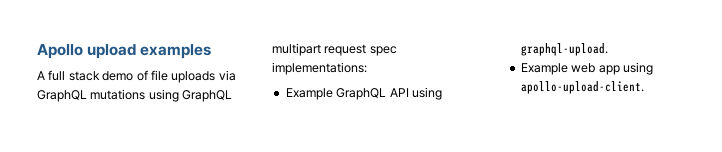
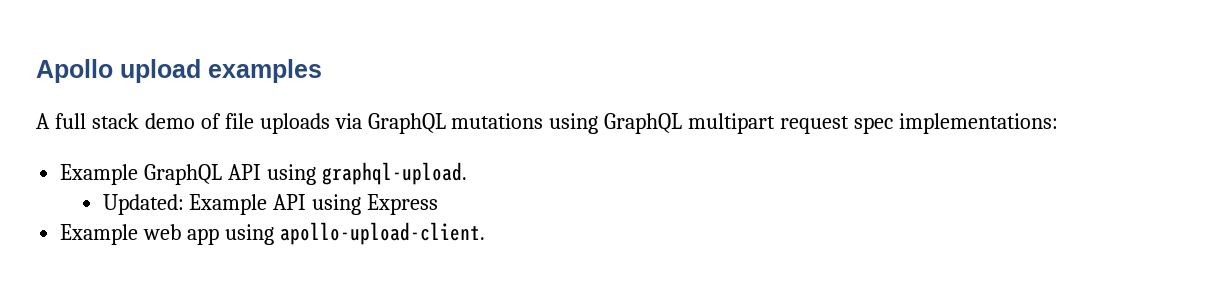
(608, 49) none -> [102,194,439,215] // Updated: Example API using Express

